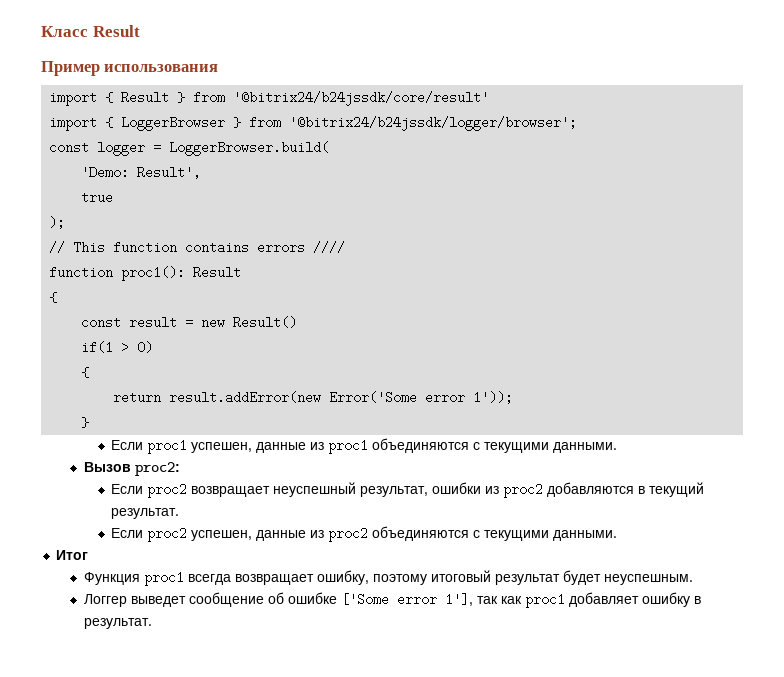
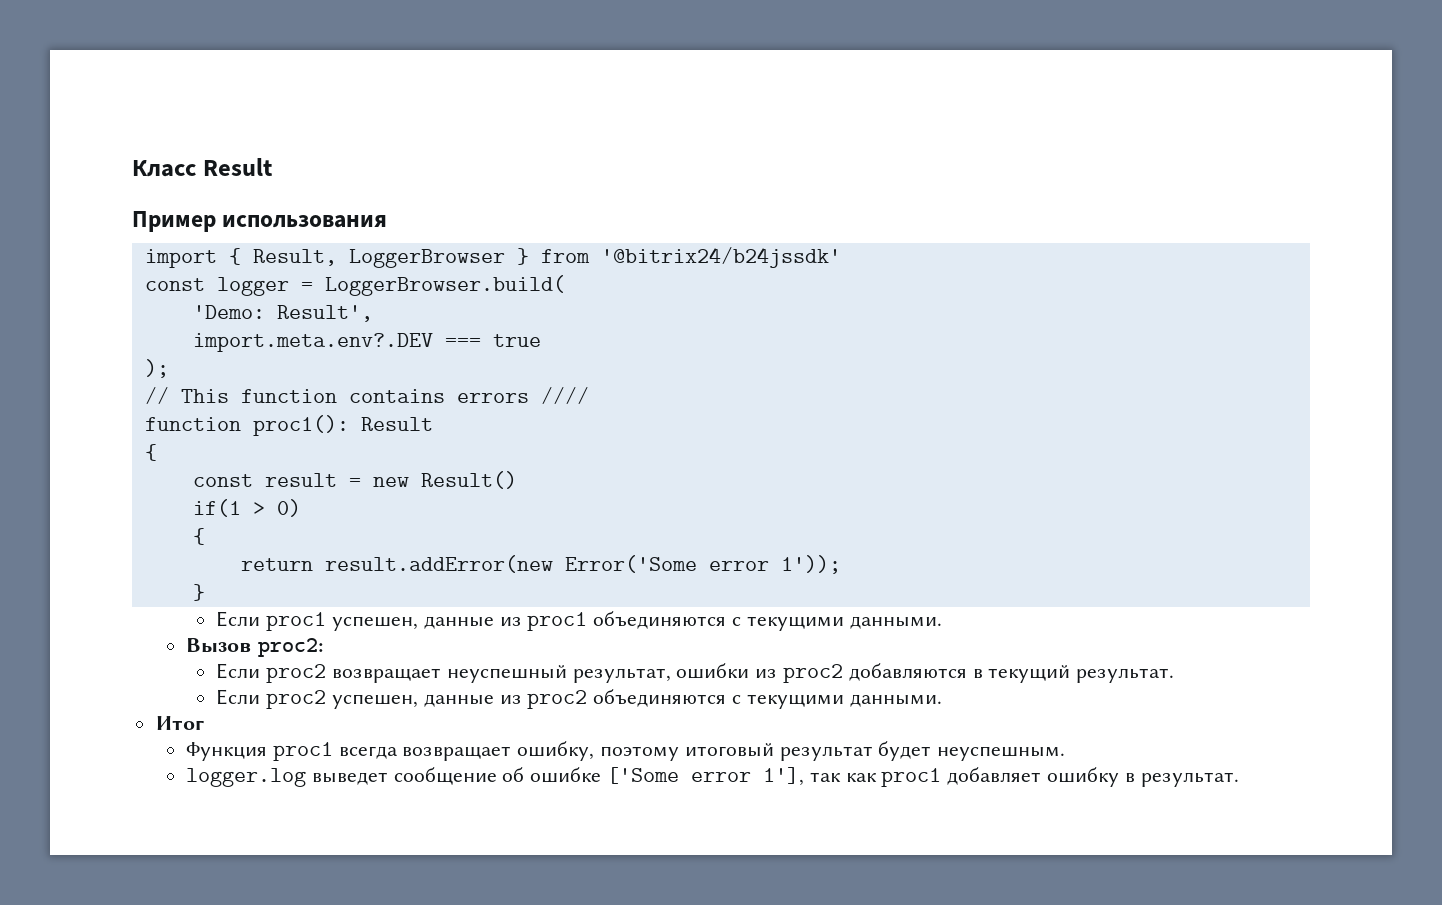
[121,91,490,106] [49,117,114,131] Result } from '@bitrix24/b24jssdk/core/result' // import { -> [252,249,337,266] Result,
[289,116,578,131] '@bitrix24/b24jssdk/logger/browser'; -> [600,247,841,268] '@bitrix24/b24jssdk'
(202, 172) none -> [192,333,481,352] import.meta.env?.DEV ===
[83,594,127,607] Логгер -> [186,768,307,787] logger.log

